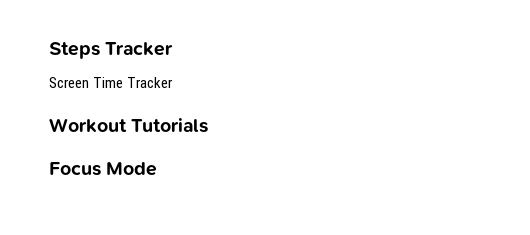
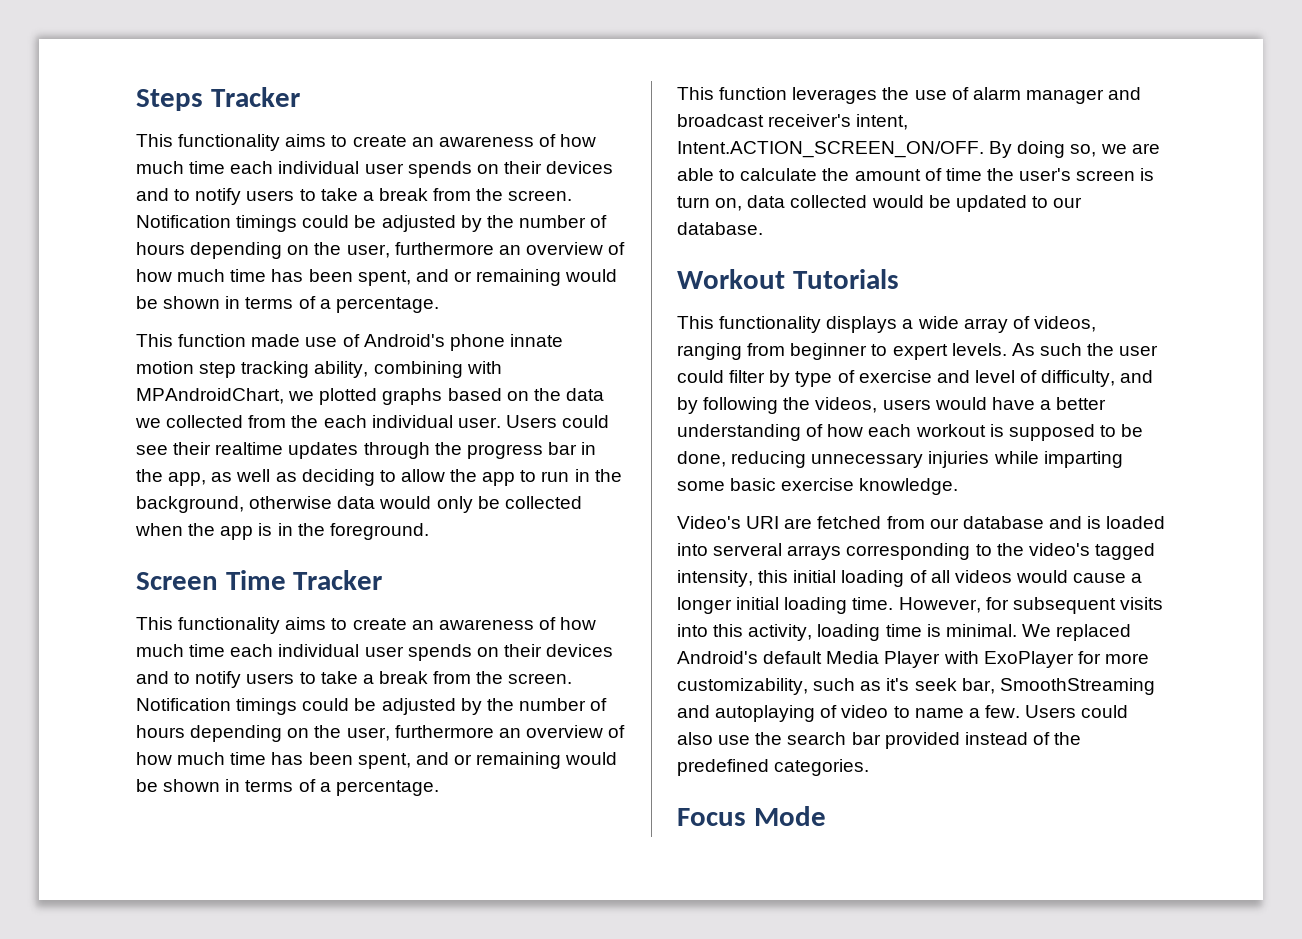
[49,77,174,88] [49,118,209,133] Screen Time Tracker // Workout Tutorials -> [136,134,597,151] [136,161,614,178] [136,188,573,205] [136,215,608,232] [136,242,626,259] [136,269,618,286] [136,296,439,313] [136,334,563,351] [136,361,502,378] [136,388,604,405] [135,415,610,428] [136,442,597,459] [136,469,622,486] [136,496,582,513] [135,523,429,540] [136,570,383,590] [136,617,597,634] [136,644,614,661] [136,671,573,688] [136,698,608,715] [136,725,626,742] [136,752,618,769] [136,779,439,796] [677,87,1142,104] [677,114,909,130] [677,141,1160,158] [677,168,1155,181] [677,195,1083,212] [677,222,763,235] [677,269,899,289] [677,316,1096,333] [677,343,1159,360] [677,370,1154,387] [677,397,1107,414] [677,424,1144,441] [677,451,1123,468] [677,478,959,495] [677,516,1166,529] [677,543,1155,560] [677,570,1143,587] [677,597,1163,614] [677,624,1132,641] [677,651,1149,668] [677,678,1155,695] [677,705,1129,722] [677,732,1082,749] [677,759,870,776] This functionality aims to create an awareness of how much time each individual user spends on their devices and to notify users to take a break from the screen. Notification timings could be adjusted by the number of hours depending on the user, furthermore an overview of how much time has been spent, and or remaining would be shown in terms of a percentage. // This function made use of Android's phone innate motion step tracking ability, combining with MPAndroidChart, we plotted graphs based on the data we collected from the each individual user. Users could see their realtime updates through the progress bar in the app, as well as deciding to allow the app to run in the background, otherwise data would only be collected when the app is in the foreground. // Screen Time Tracker // This functionality aims to create an awareness of how much time each individual user spends on their devices and to notify users to take a break from the screen. Notification timings could be adjusted by the number of hours depending on the user, furthermore an overview of how much time has been spent, and or remaining would be shown in terms of a percentage. // This function leverages the use of alarm manager and broadcast receiver's intent, Intent.ACTION_SCREEN_ON/OFF. By doing so, we are able to calculate the amount of time the user's screen is turn on, data collected would be updated to our database. // Workout Tutorials // This functionality displays a wide array of videos, ranging from beginner to expert levels. As such the user could filter by type of exercise and level of difficulty, and by following the videos, users would have a better understanding of how each workout is supposed to be done, reducing unnecessary injuries while imparting some basic exercise knowledge. // Video's URI are fetched from our database and is loaded into serveral arrays corresponding to the video's tagged intensity, this initial loading of all videos would cause a longer initial loading time. However, for subsequent visits into this activity, loading time is minimal. We replaced Android's default Media Player with ExoPlayer for more customizability, such as it's seek bar, SmoothStreaming and autoplaying of video to name a few. Users could also use the search bar provided instead of the predefined categories.

